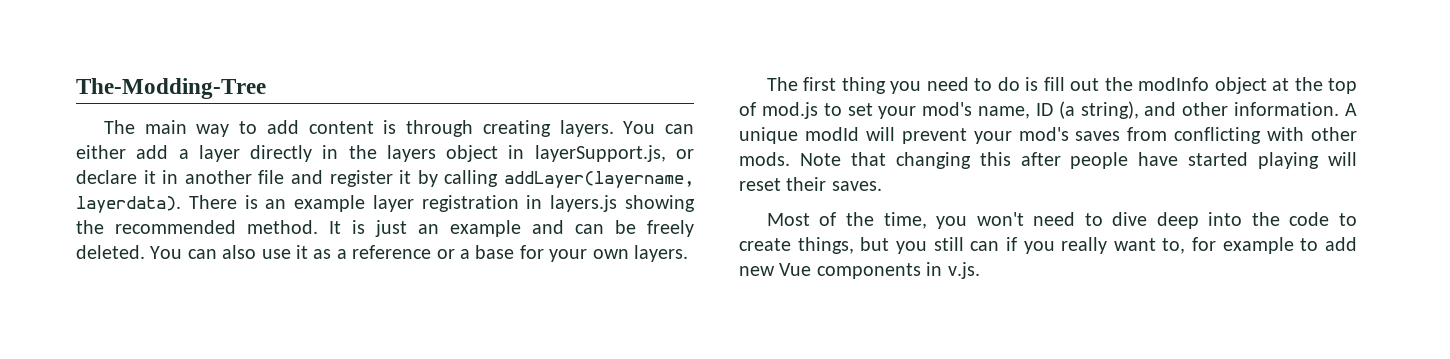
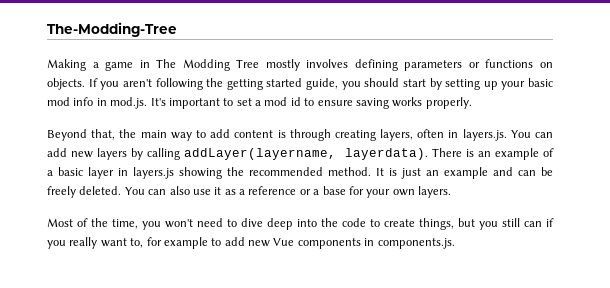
[103,120,135,134] The -> [47,59,553,71] [47,78,553,90] [47,97,472,109] [47,129,137,141] Making a game in The Modding Tree mostly involves defining parameters or functions on objects. If you aren't following the getting started guide, you should start by setting up your basic mod info in mod.js. It's important to set a mod id to ensure saving works properly. // Beyond that, the
[559,120,694,137] [76,145,694,162] [76,170,412,187] layers. You can either add a layer directly in the layers object in layerSupport.js, or declare it in another file and register it -> [380,129,553,141] [47,148,127,160] layers, often in layers.js. You can add new layers
[372,195,519,212] layer registration -> [543,148,554,157] [47,167,114,179] of a basic layer
[766,77,1357,94] [739,101,1357,119] [739,127,1357,144] [739,152,1357,169] [739,177,882,191] // The first thing you need to do is fill out the modInfo object at the top of mod.js to set your mod's name, ID (a string), and other information. A unique modId will prevent your mod's saves from conflicting with other mods. Note that changing this after people have started playing will reset their saves. -> (451, 192) none
[947,262,980,279] v.js. -> [377,238,455,249] components.js.

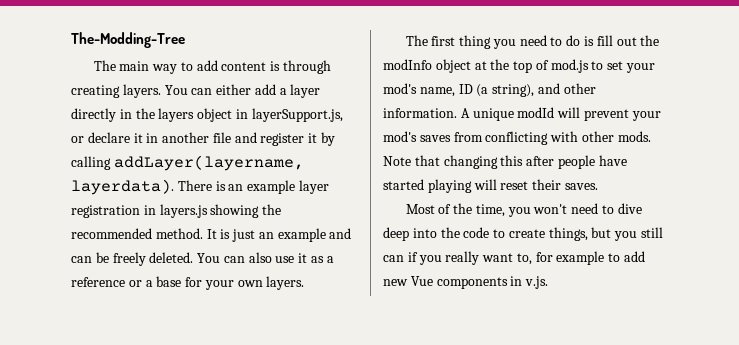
[47,59,553,71] [47,78,553,90] [47,97,472,109] [47,129,137,141] Making a game in The Modding Tree mostly involves defining parameters or functions on objects. If you aren't following the getting started guide, you should start by setting up your basic mod info in mod.js. It's important to set a mod id to ensure saving works properly. // Beyond that, the -> [93,60,116,71] The
[380,129,553,141] [47,148,127,160] layers, often in layers.js. You can add new layers -> [122,84,321,98] [71,108,343,122] [71,132,318,146] layers. You can either add a layer directly in the layers object in layerSupport.js, or declare it in another file and register it
[543,148,554,157] [47,167,114,179] of a basic layer -> [298,180,329,194] [71,205,140,218] layer registration
(451, 192) none -> [405,35,660,49] [383,59,656,73] [383,83,596,97] [383,107,661,121] [383,131,651,145] [383,155,627,169] [383,179,598,193] // The first thing you need to do is fill out the modInfo object at the top of mod.js to set your mod's name, ID (a string), and other information. A unique modId will prevent your mod's saves from conflicting with other mods. Note that changing this after people have started playing will reset their saves.
[377,238,455,249] components.js. -> [525,276,549,289] v.js.

